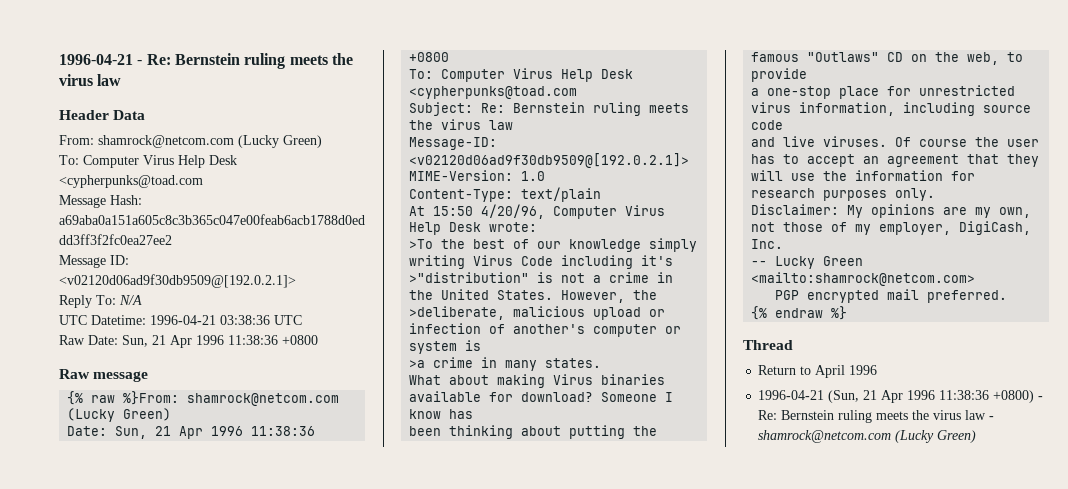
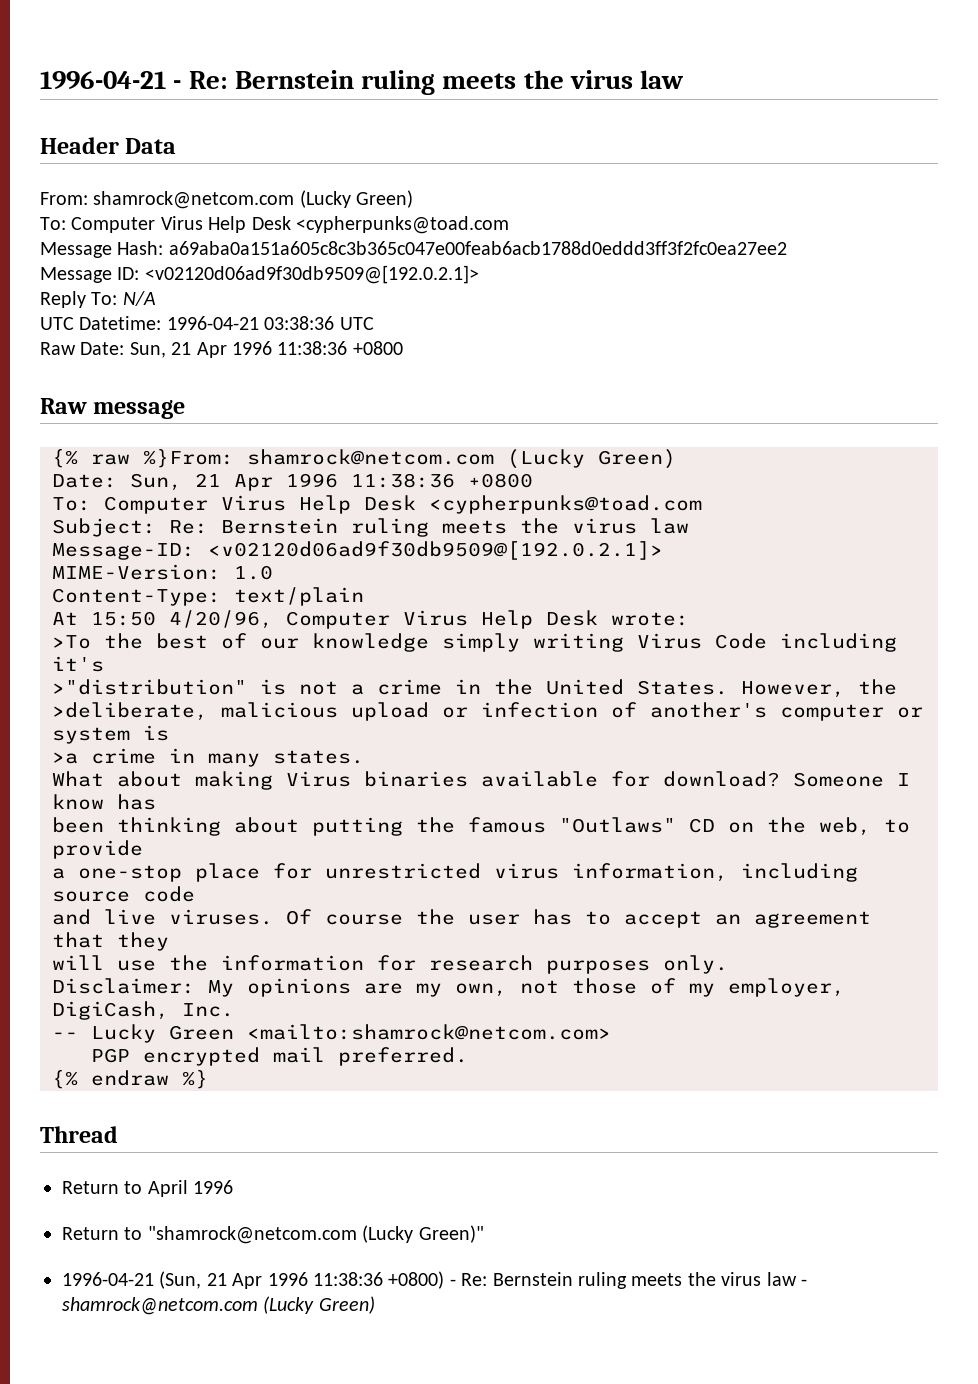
(878, 370) none -> [62,1225,484,1244] // Return to "shamrock@netcom.com (Lucky Green)"

